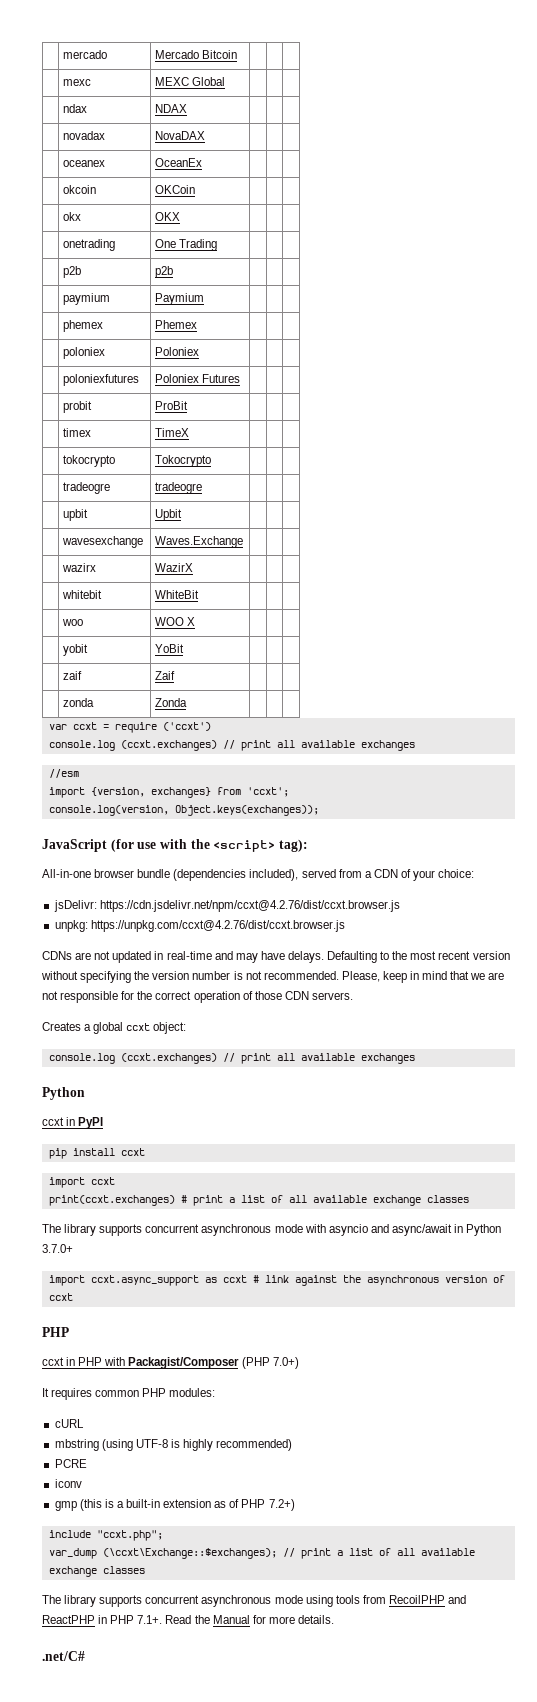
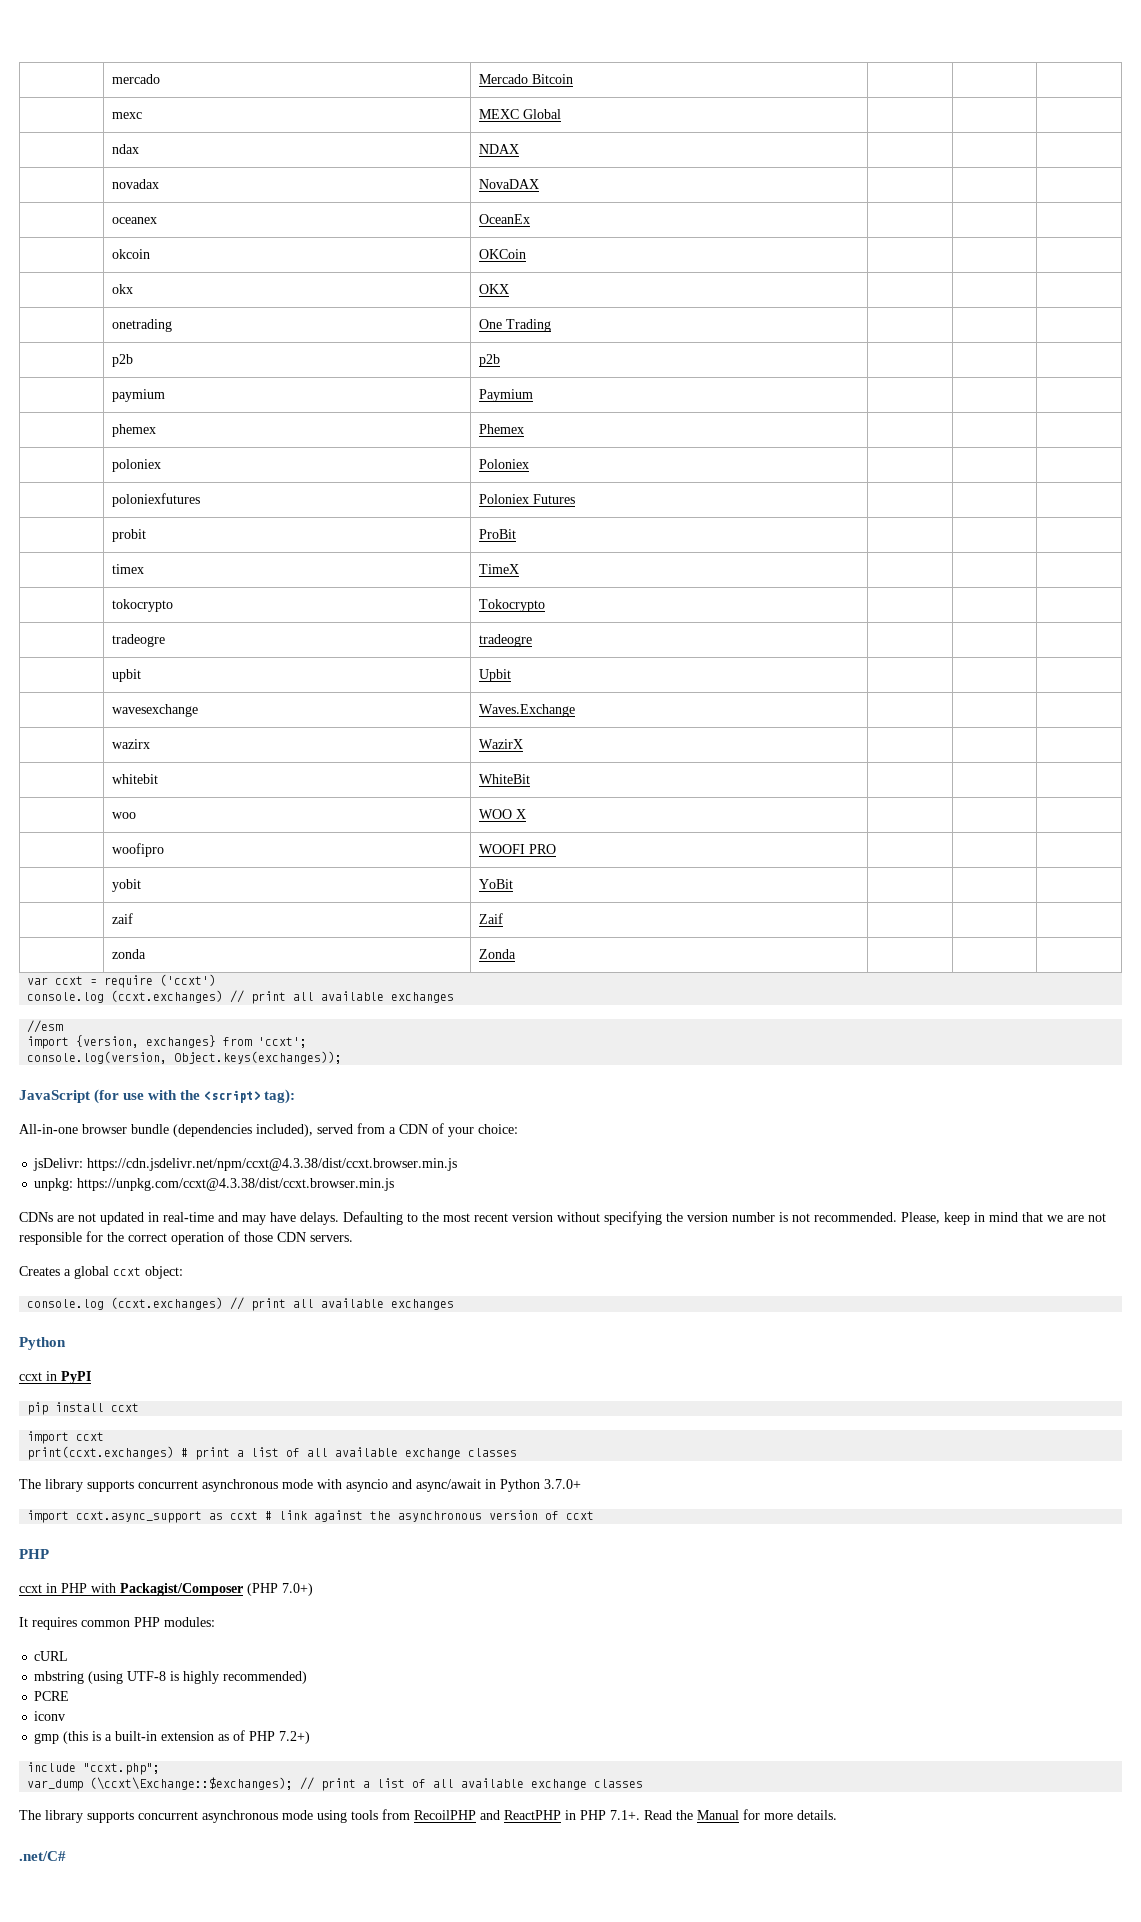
(196, 621) none -> [111,843,164,857] [478,844,556,854] // | woofipro | WOOFI PRO | | |
[99,900,400,912] https://cdn.jsdelivr.net/npm/ccxt@4.2.76/dist/ccxt.browser.js -> [87,1158,458,1171] https://cdn.jsdelivr.net/npm/ccxt@4.3.38/dist/ccxt.browser.min.js
[90,920,345,932] https://unpkg.com/ccxt@4.2.76/dist/ccxt.browser.js -> [77,1178,395,1191] https://unpkg.com/ccxt@4.3.38/dist/ccxt.browser.min.js

